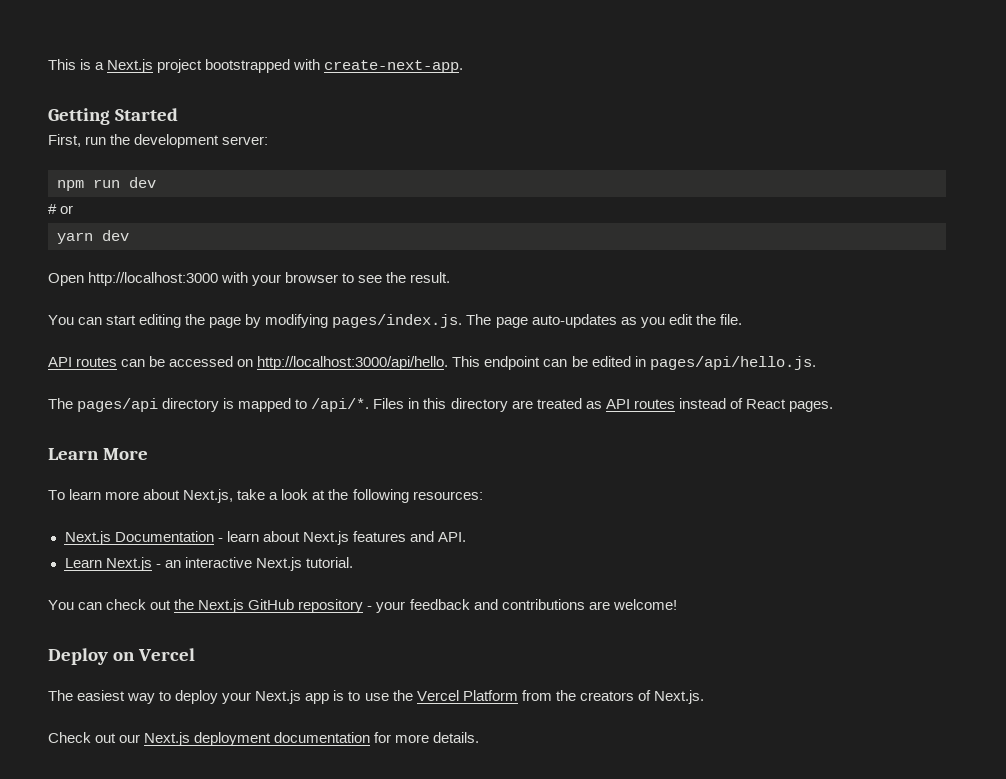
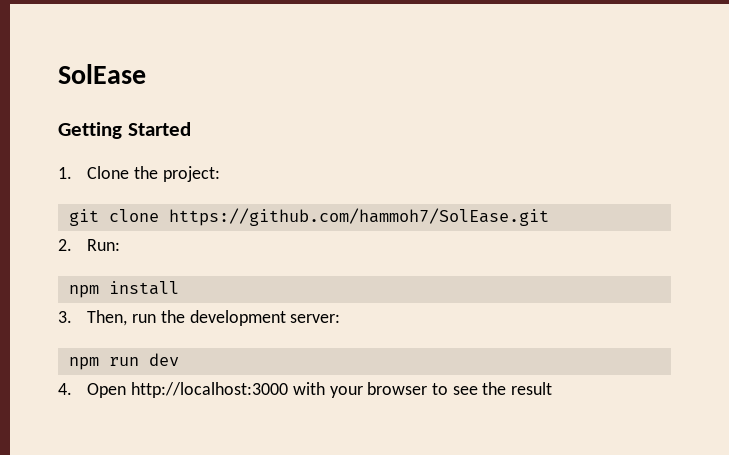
[48,59,464,73] [48,108,179,125] [48,134,81,147] This is a Next.js project bootstrapped with create-next-app. // Getting Started // First, -> [58,64,146,84] [58,122,191,139] [58,166,220,182] [68,208,549,226] [58,239,121,251] [68,281,179,298] [58,310,128,326] SolEase // Getting Started // 1. Clone the project: // git clone https://github.com/hammoh7/SolEase.git // 2. Run: // npm install // 3. Then,
[48,204,74,214] [57,230,129,244] # or // yarn dev // -> [58,383,72,395] 4.
[410,272,451,283] [48,314,742,328] [48,356,816,370] [48,398,833,412] [48,448,149,460] [48,489,483,503] [64,531,466,545] [64,557,353,571] [48,599,677,613] [48,648,196,665] [48,690,704,704] [48,732,480,746] result. // You can start editing the page by modifying pages/index.js. The page auto-updates as you edit the file. // API routes can be accessed on http://localhost:3000/api/hello. This endpoint can be edited in pages/api/hello.js. // The pages/api directory is mapped to /api/*. Files in this directory are treated as API routes instead of React pages. // Learn More // To learn more about Next.js, take a look at the following resources: // Next.js Documentation - learn about Next.js features and API. // Learn Next.js - an interactive Next.js tutorial. // You can check out the Next.js GitHub repository - your feedback and contributions are welcome! // Deploy on Vercel // The easiest way to deploy your Next.js app is to use the Vercel Platform from the creators of Next.js. // Check out our Next.js deployment documentation for more details. -> [511,382,553,395] result

